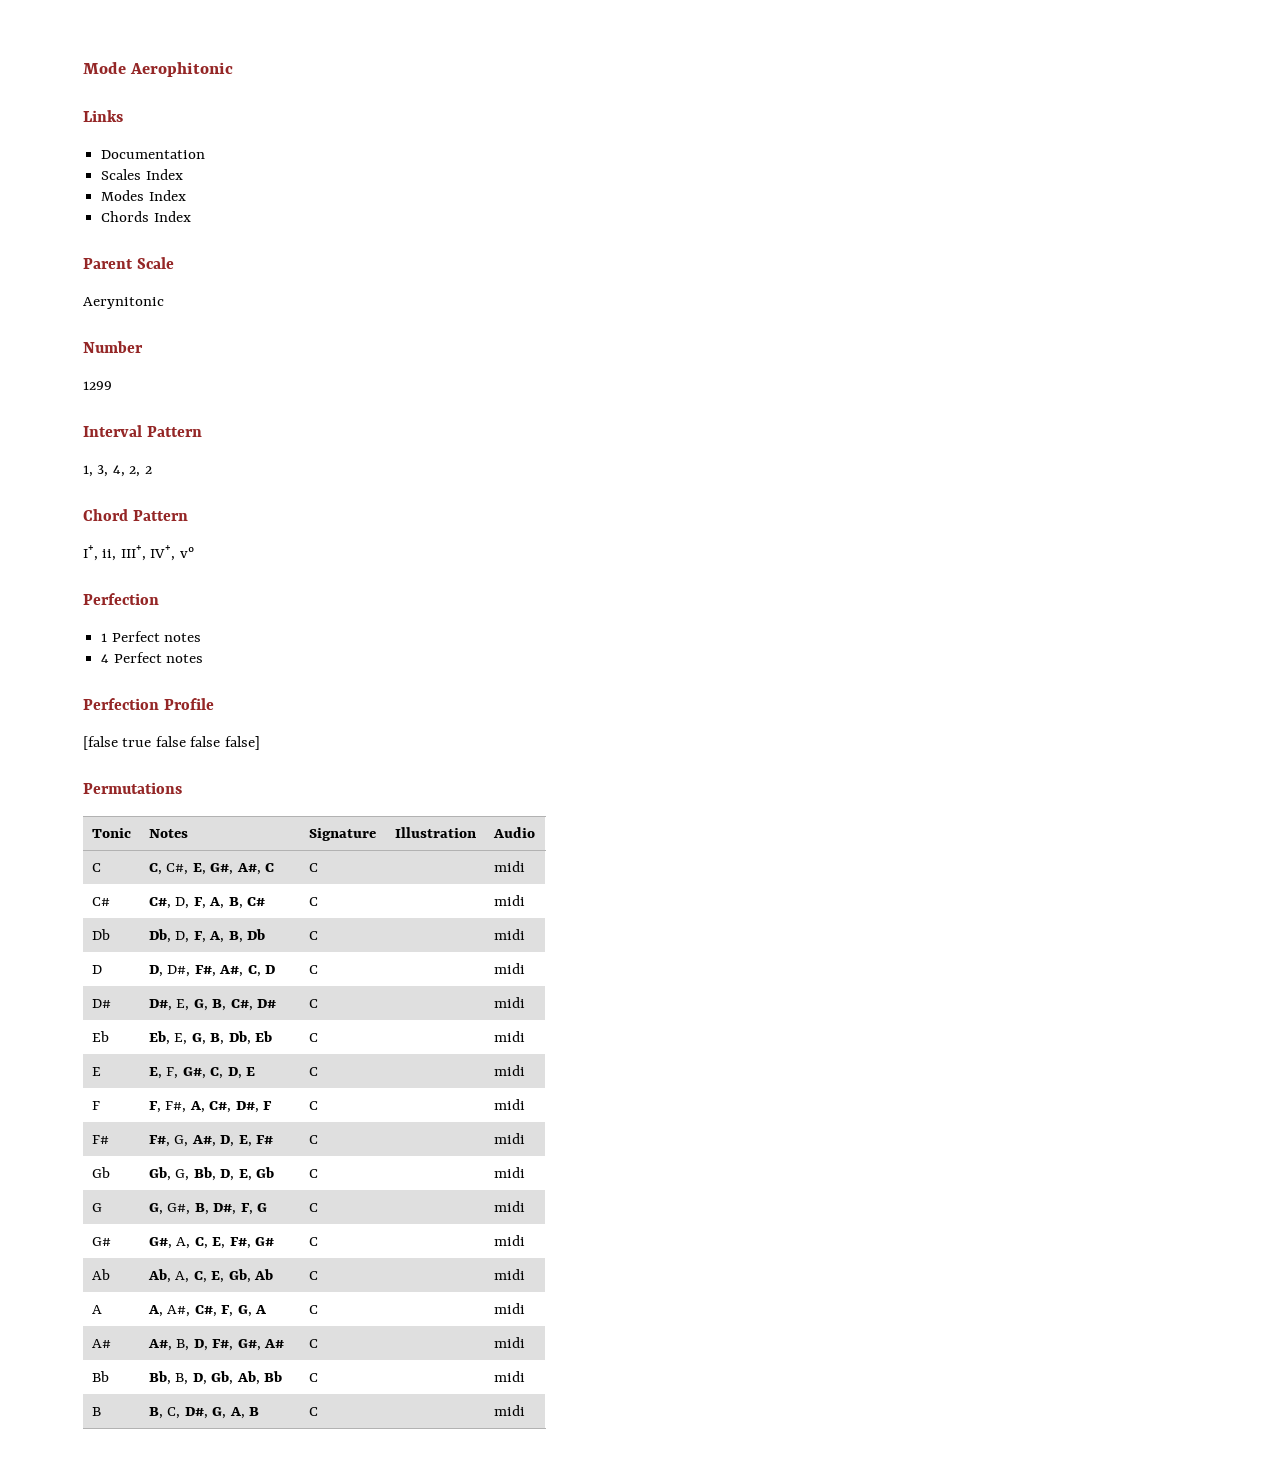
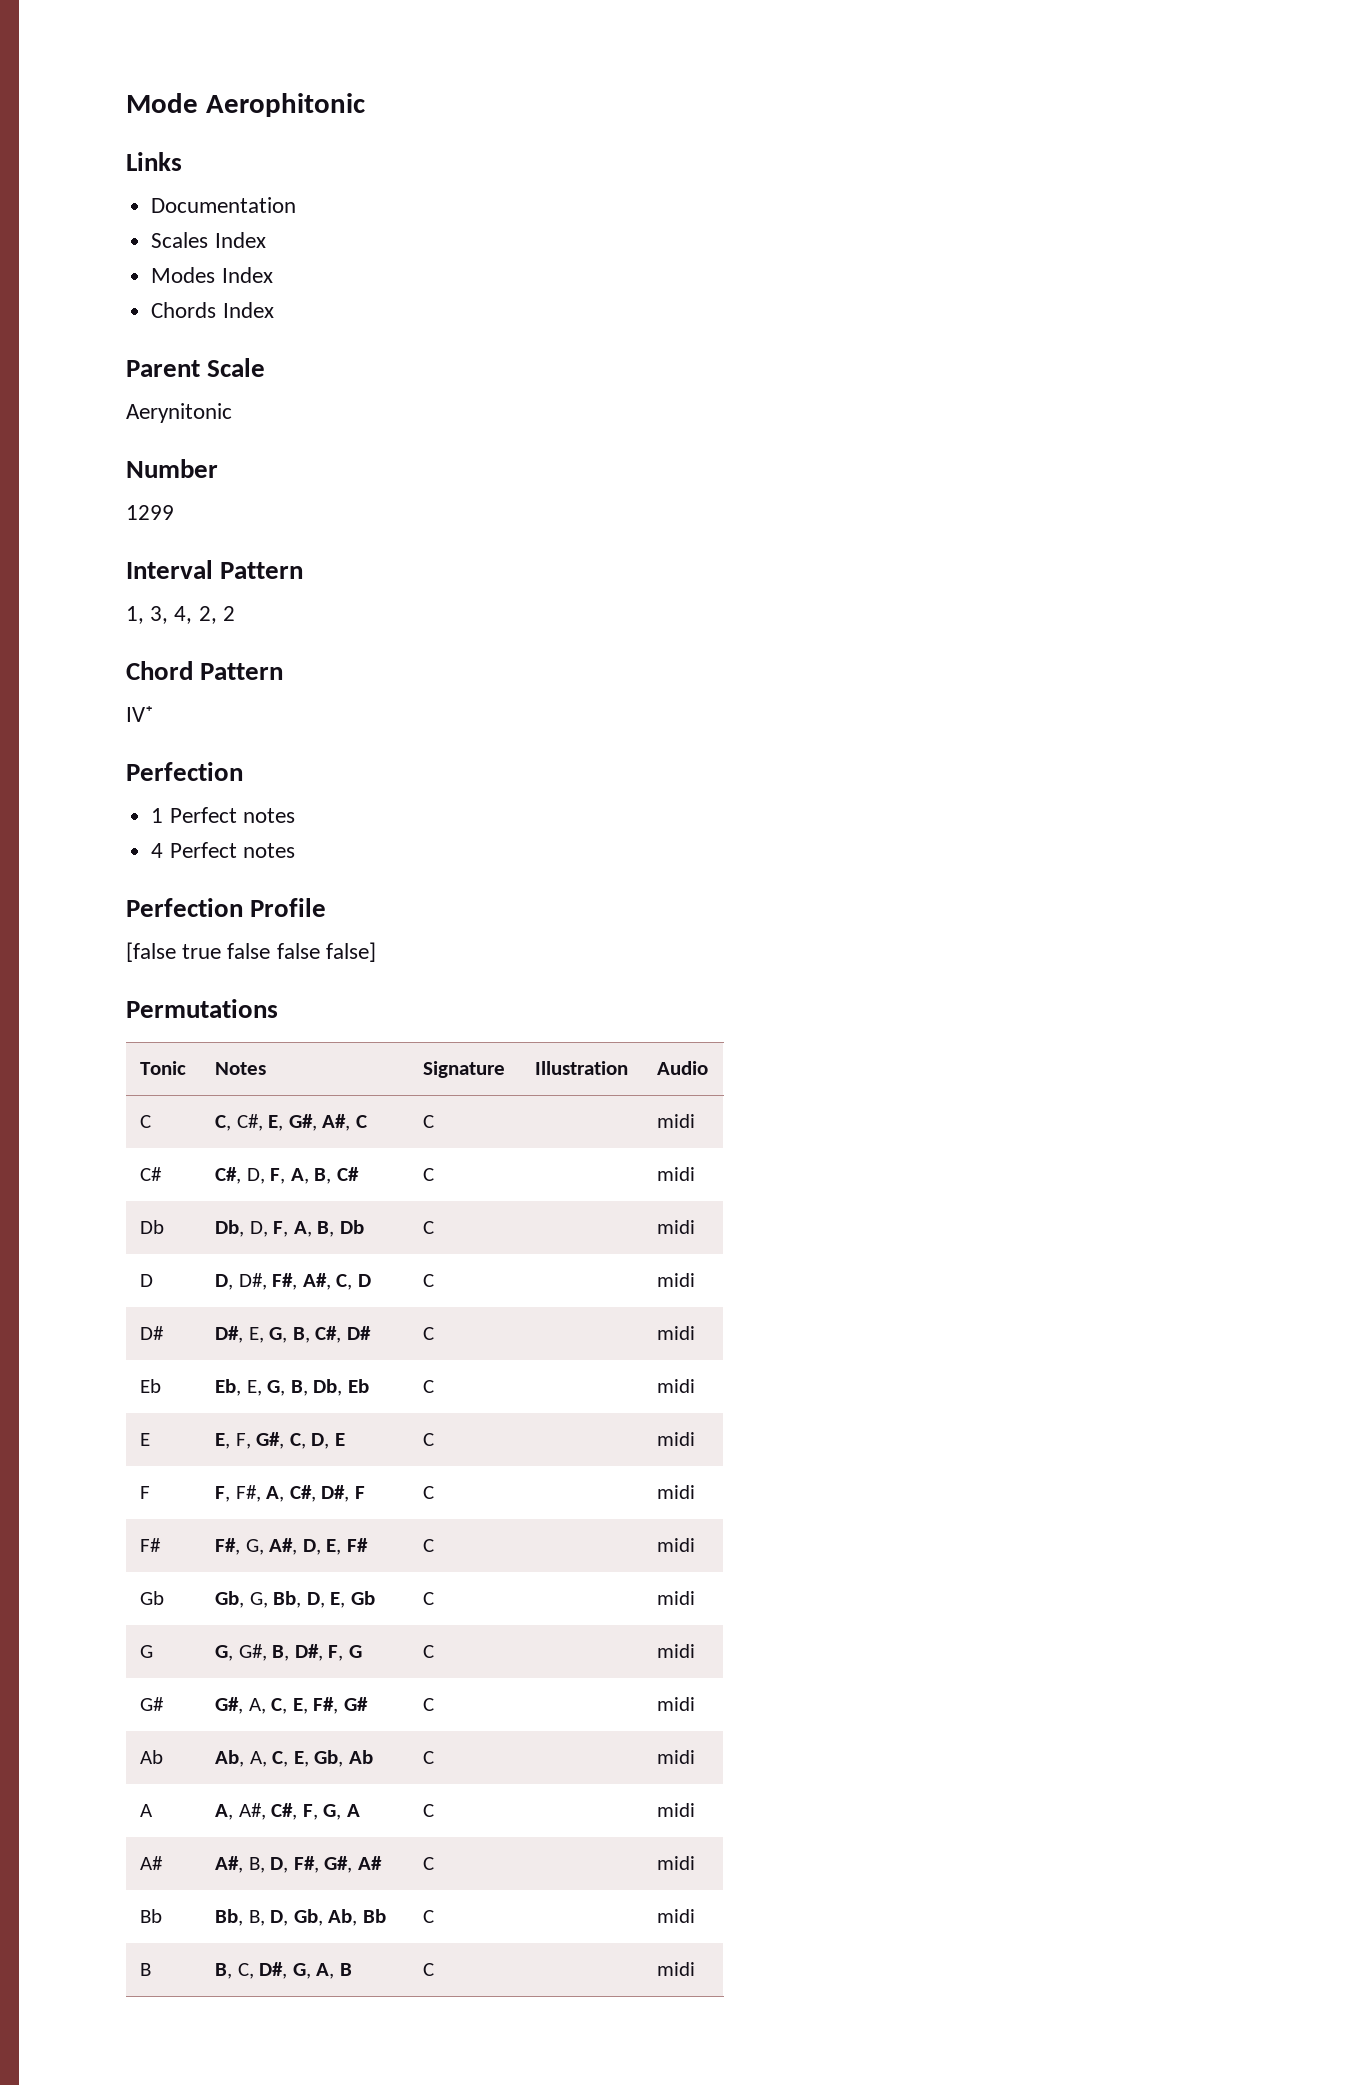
[83,545,194,561] I⁺, ii, III⁺, IV⁺, v⁰ -> [126,706,153,722] IV⁺

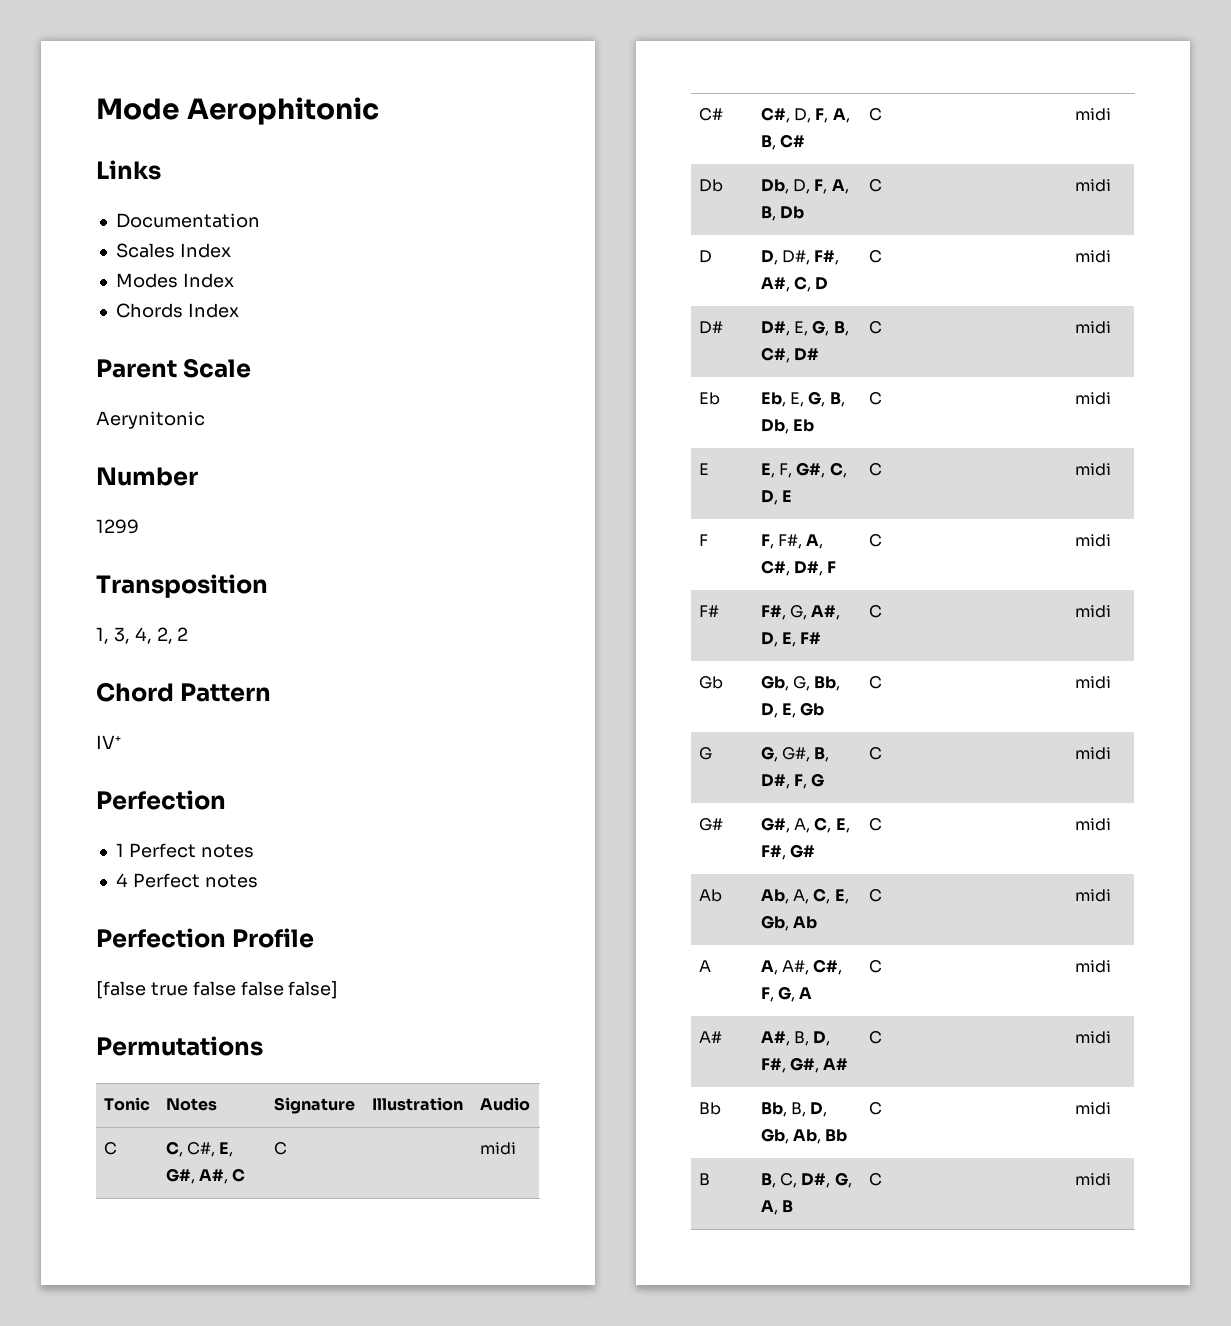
[126,560,304,579] Interval Pattern -> [96,574,268,598] Transposition

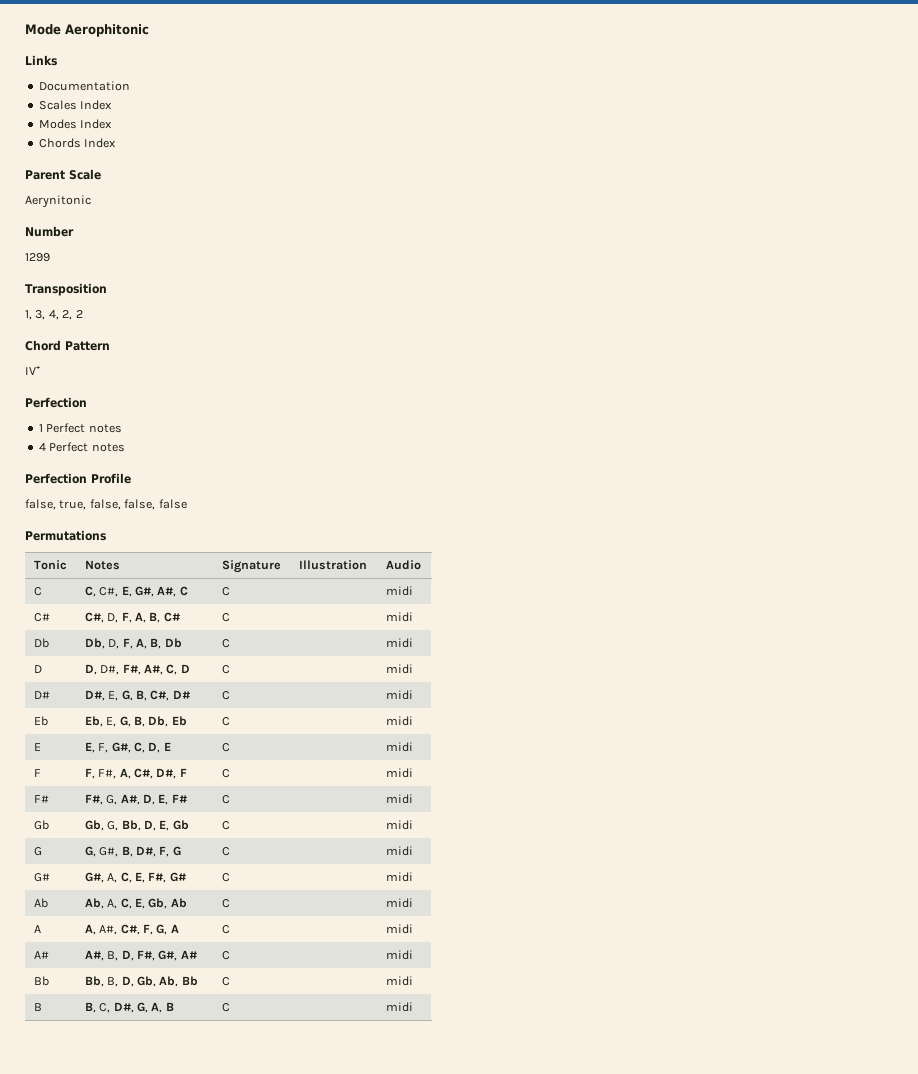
[96,981,339,999] [false true false false false] -> [25,499,187,510] false, true, false, false, false

